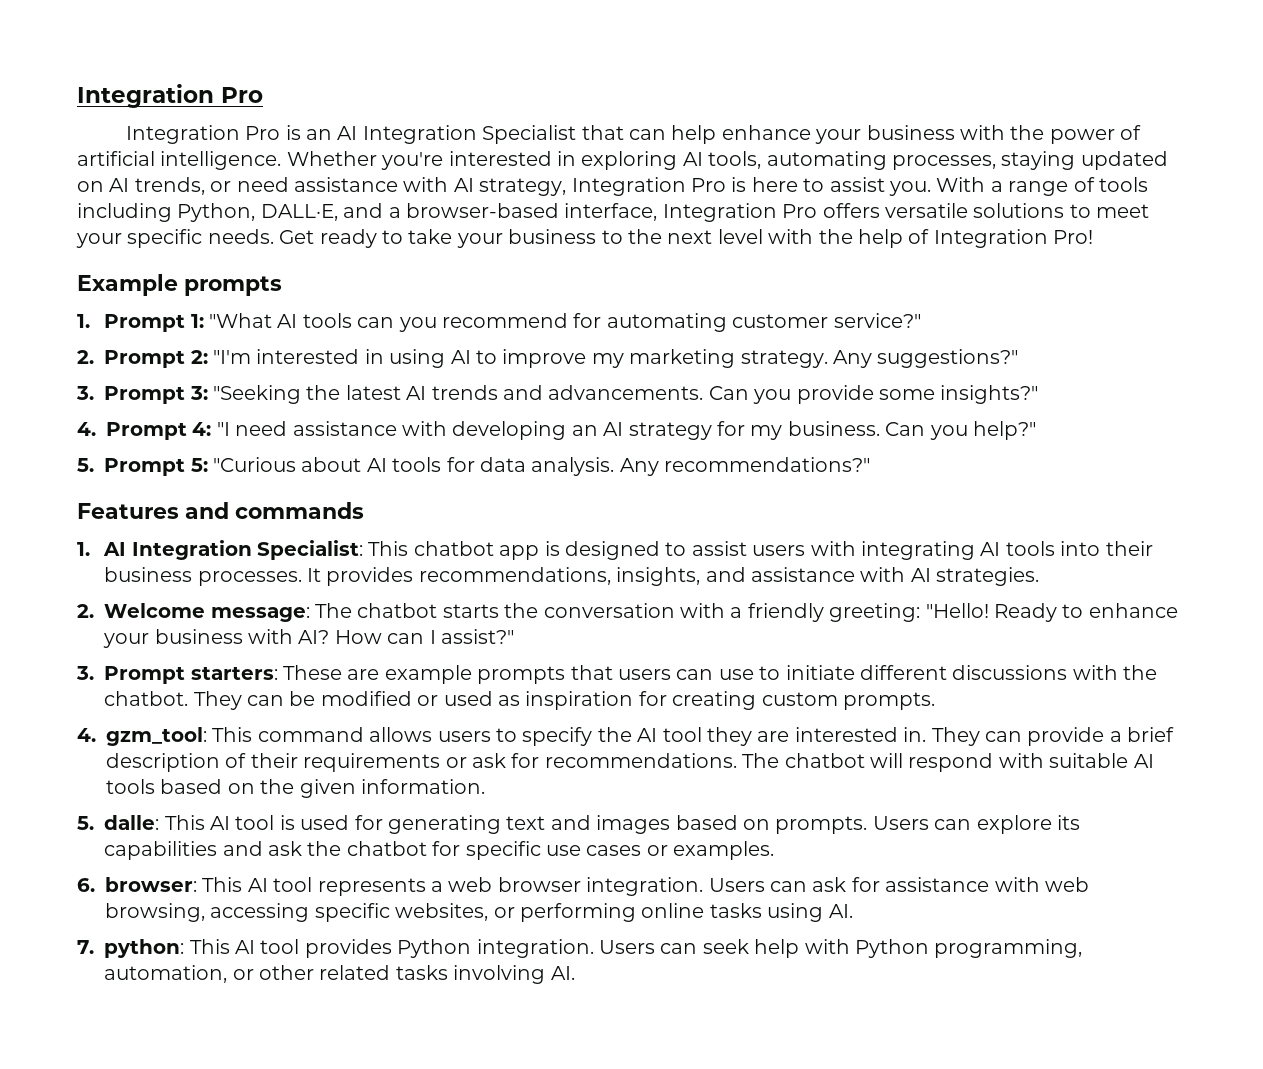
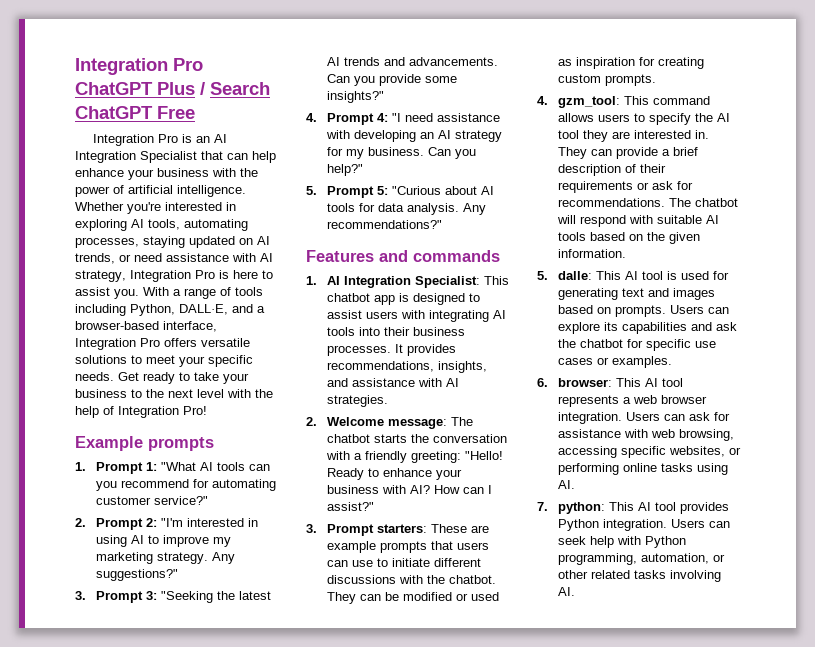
[77,84,263,108] Integration Pro -> [75,58,203,75] [75,82,270,95] [75,106,195,119] Integration Pro ChatGPT Plus / Search ChatGPT Free

